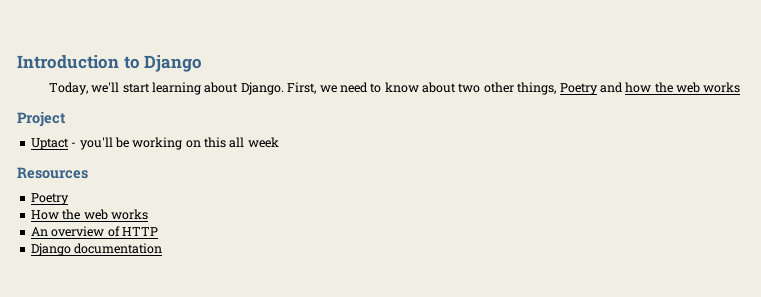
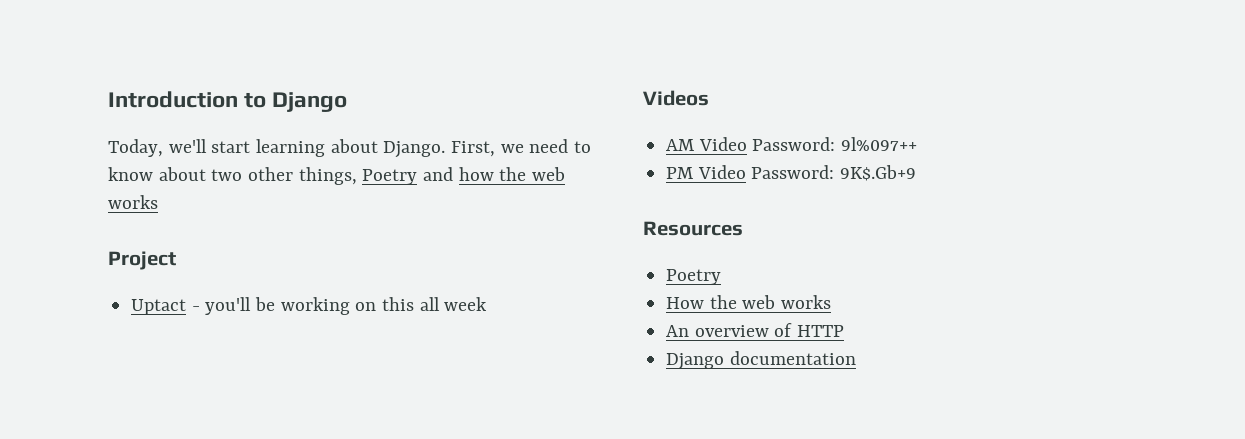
(279, 142) none -> [643,90,709,106] [666,137,918,151] [666,165,917,181] // Videos // AM Video Password: 9l%097++ // PM Video Password: 9K$.Gb+9

